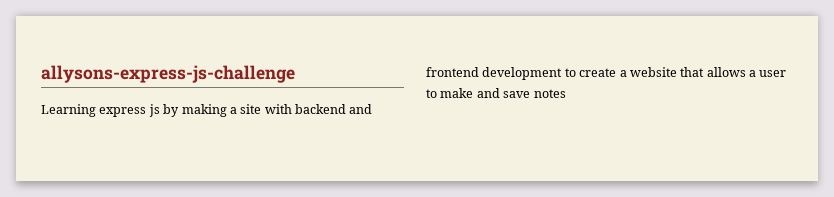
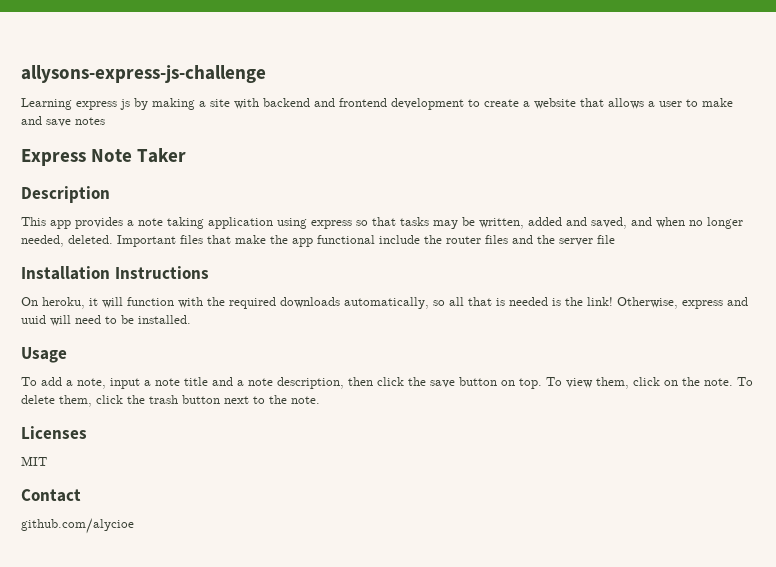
(566, 93) none -> [21,148,187,166] [21,186,110,203] [21,217,743,229] [21,235,615,247] [21,266,209,280] [21,297,748,309] [21,315,191,326] [21,347,67,363] [21,377,753,389] [21,395,320,407] [21,426,87,439] [21,456,47,466] [21,489,81,502] [21,518,134,534] // Express Note Taker // Description // This app provides a note taking application using express so that tasks may be written, added and saved, and when no longer needed, deleted. Important files that make the app functional include the router files and the server file // Installation Instructions // On heroku, it will function with the required downloads automatically, so all that is needed is the link! Otherwise, express and uuid will need to be installed. // Usage // To add a note, input a note title and a note description, then click the save button on top. To view them, click on the note. To delete them, click the trash button next to the note. // Licenses // MIT // Contact // github.com/alycioe

